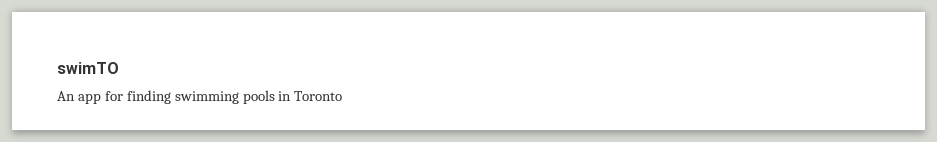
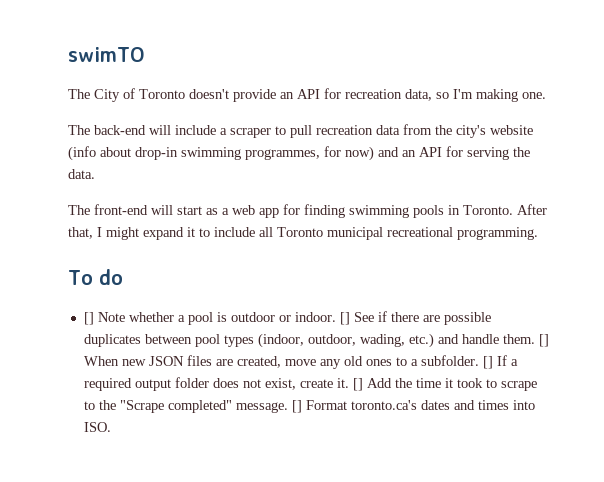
[57,91,75,101] An -> [68,88,546,102] [68,124,533,138] [68,146,530,161] [68,169,95,179] [68,204,255,215] The City of Toronto doesn't provide an API for recreation data, so I'm making one. // The back-end will include a scraper to pull recreation data from the city's website (info about drop-in swimming programmes, for now) and an API for serving the data. // The front-end will start as a web
[294,91,343,101] Toronto -> [463,204,547,215] [68,227,538,240] [68,269,123,285] [83,311,491,325] [83,333,549,348] [83,355,518,369] [83,377,537,391] [83,400,535,413] [83,422,111,432] Toronto. After that, I might expand it to include all Toronto municipal recreational programming. // To do // [] Note whether a pool is outdoor or indoor. [] See if there are possible duplicates between pool types (indoor, outdoor, wading, etc.) and handle them. [] When new JSON files are created, move any old ones to a subfolder. [] If a required output folder does not exist, create it. [] Add the time it took to scrape to the "Scrape completed" message. [] Format toronto.ca's dates and times into ISO.

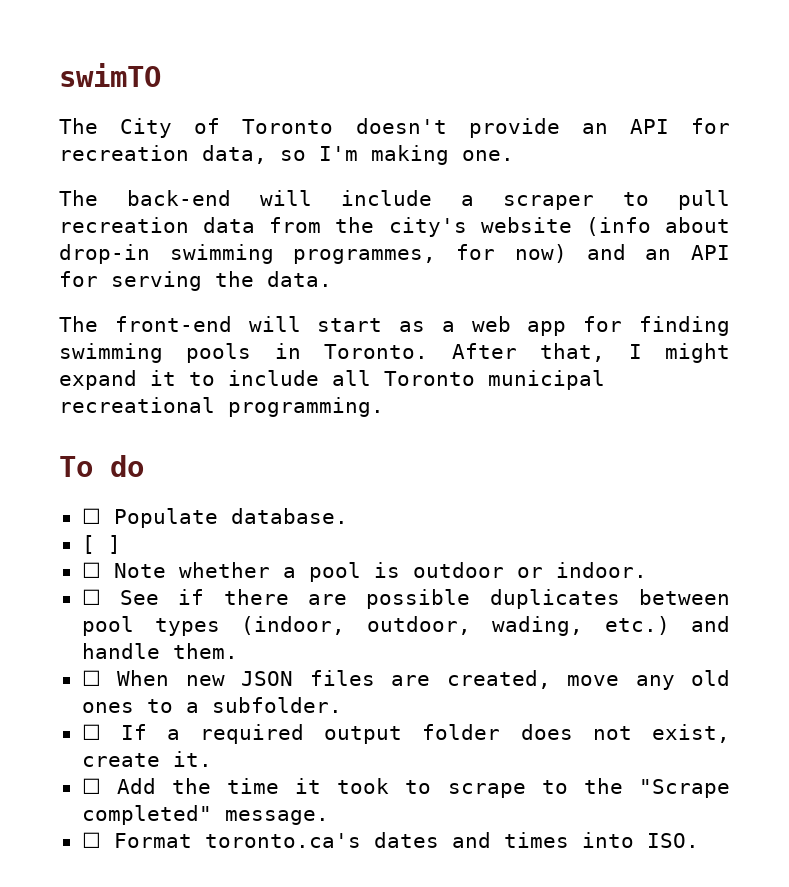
[83,312,94,325] [] -> [81,508,348,528] [81,535,121,554] [81,562,101,578] ☐ Populate database. // [ ] // ☐
[339,312,350,325] [] -> [81,589,101,605] // ☐
[538,334,549,347] [] -> [81,670,101,686] // ☐
[482,356,493,369] [] -> [81,724,101,740] // ☐
[352,378,363,391] [] -> [81,778,101,794] // ☐
[291,400,302,413] [] -> [81,832,101,848] // ☐

